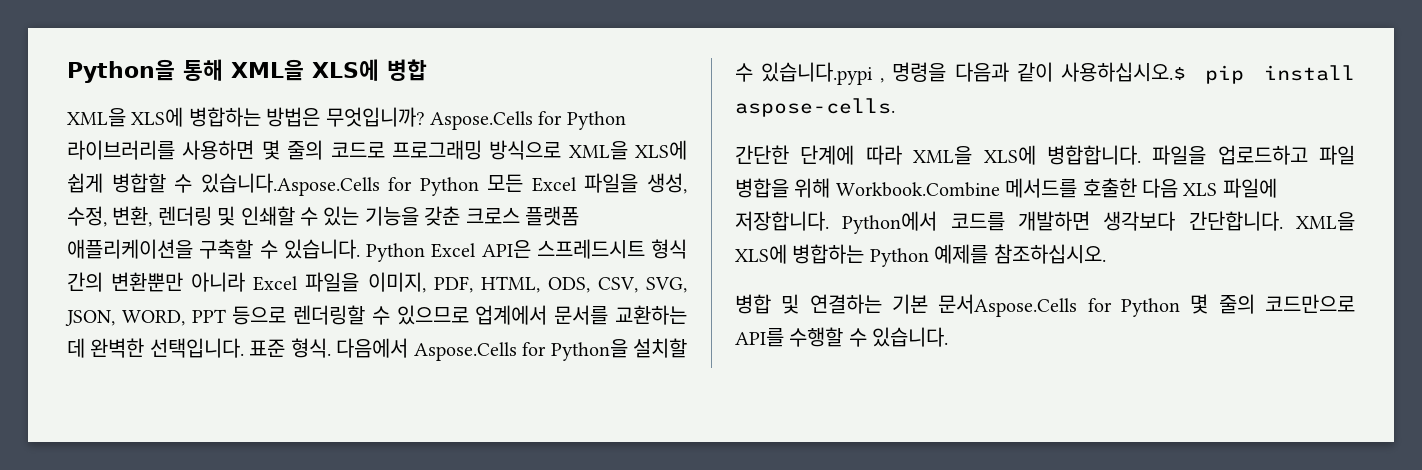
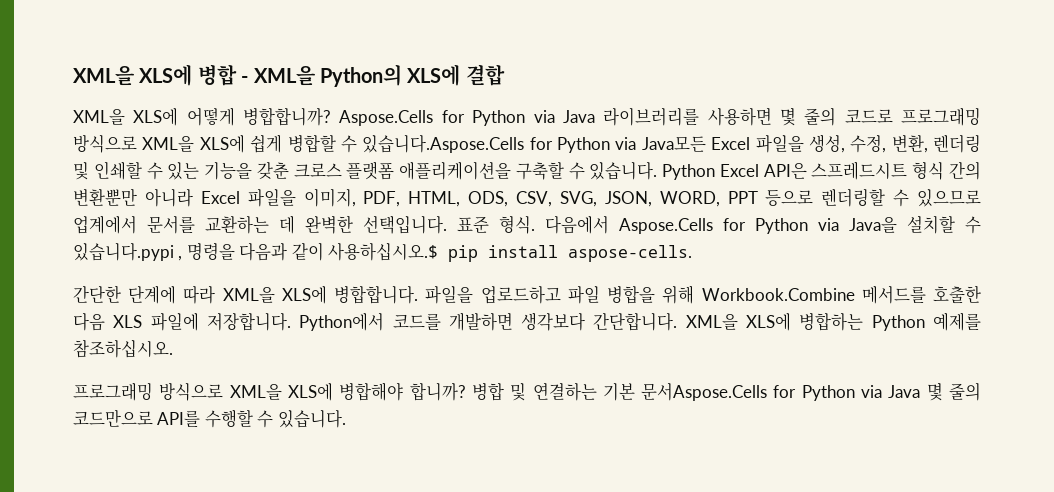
[67,59,223,83] Python을 통해 -> (73, 76) none
[67,107,626,130] // XML을 XLS에 병합하는 방법은 무엇입니까? Aspose.Cells for Python -> [241,64,505,87] [73,107,595,126] - XML을 Python의 XLS에 결합 // XML을 XLS에 어떻게 병합합니까? Aspose.Cells for Python via Java
[487,174,524,192] 모든 -> [615,136,706,152] via Java모든
[550,339,628,361] Python을 -> [755,217,897,234] Python via Java을
(1106, 254) none -> [73,382,466,401] 프로그래밍 방식으로 XML을 XLS에 병합해야 합니까?
(1180, 307) none -> [861,385,921,398] via Java

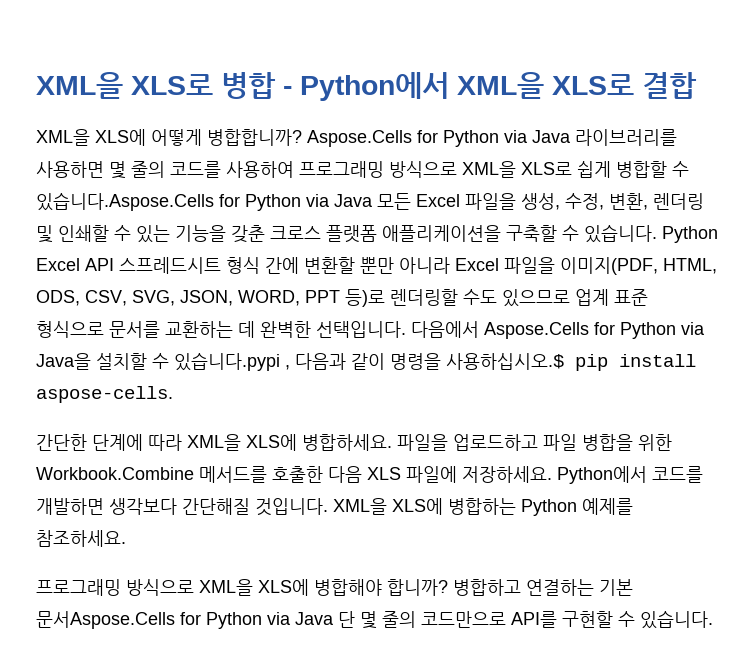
[73,64,193,86] XML을 XLS에 -> [36,72,213,99] XML을 XLS로
[253,64,461,87] XML을 Python의 XLS에 -> [300,72,634,101] Python에서 XML을 XLS로
[844,107,981,126] [73,134,245,153] 코드로 프로그래밍 방식으로 XML을 XLS에 -> [170,161,572,178] 코드를 사용하여 프로그래밍 방식으로 XML을 XLS로
[641,136,706,152] Java모든 -> [334,193,411,210] Java 모든
[763,163,807,179] API은 -> [85,258,114,271] API
[948,161,981,180] [73,188,137,206] 간의 변환뿐만 -> [265,257,394,274] 간에 변환할 뿐만
[303,188,401,207] 이미지, PDF, -> [560,257,658,275] 이미지(PDF,
[765,188,981,207] [73,215,137,234] 등으로 렌더링할 수 있으므로 업계에서 -> [345,289,648,307] [36,321,104,338] 등)로 렌더링할 수도 있으므로 업계 표준 형식으로
[457,215,535,234] 표준 형식. -> (406, 329) none
[186,242,235,260] 명령을 -> (290, 367) none
(324, 251) none -> [390,353,441,370] 명령을
[334,285,419,304] 병합합니다. -> [302,434,392,451] 병합하세요.
[662,285,695,304] 위해 -> [638,434,672,451] 위한
[206,313,291,331] 저장합니다. -> [462,466,552,483] 저장하세요.
[593,312,678,331] 간단합니다. -> [182,498,328,516] 간단해질 것입니다.
[73,339,173,358] 참조하십시오. -> [36,530,126,547] 참조하세요.
[471,382,527,401] 병합 및 -> [453,579,521,596] 병합하고
(921, 391) none -> [338,611,355,628] 단
[204,410,253,428] 수행할 -> [562,611,613,628] 구현할

